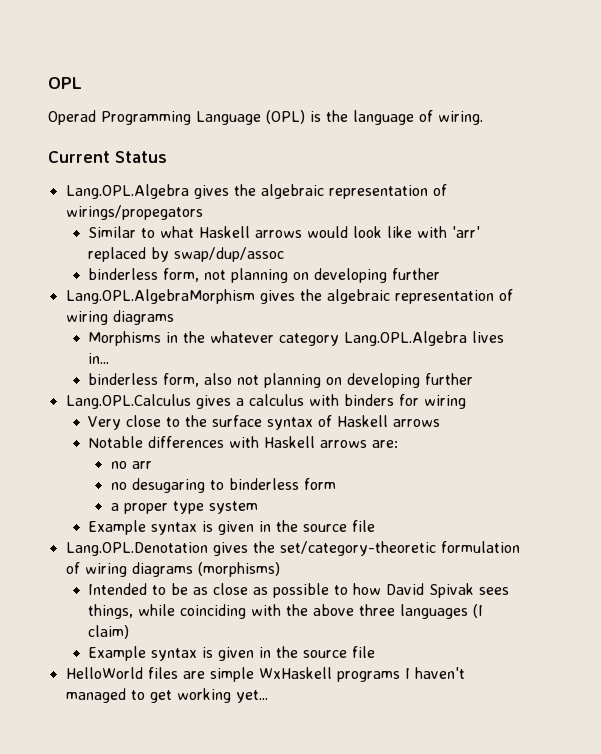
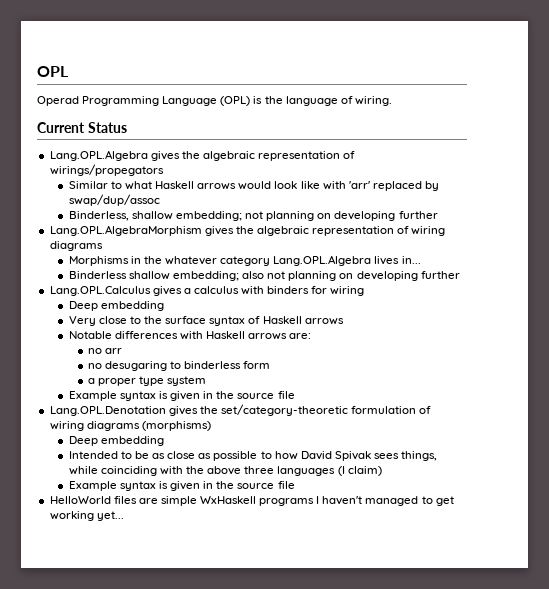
[88,268,200,282] binderless form, -> [68,211,243,221] Binderless, shallow embedding;
[88,373,200,387] binderless form, -> [68,271,240,281] Binderless shallow embedding;
(466, 402) none -> [68,301,164,311] // Deep embedding
(280, 569) none -> [68,436,164,446] // Deep embedding

